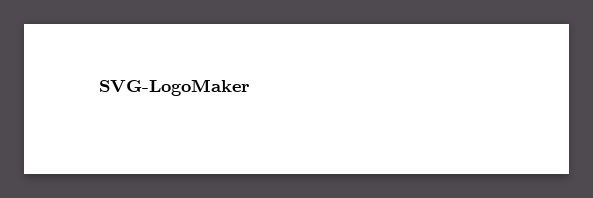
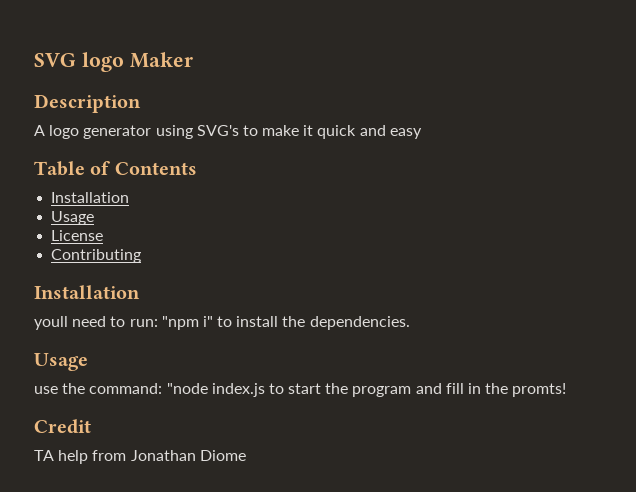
[99,79,250,96] SVG-LogoMaker -> [34,52,193,72] [34,94,141,113] [34,125,422,139] [34,161,197,176] [51,192,130,203] [51,211,95,225] [51,230,104,241] [51,249,142,263] [34,285,140,299] [34,316,410,330] [34,353,88,371] [34,383,567,397] [34,419,91,434] [34,450,246,464] SVG logo Maker // Description // A logo generator using SVG's to make it quick and easy // Table of Contents // Installation // Usage // License // Contributing // Installation // youll need to run: "npm i" to install the dependencies. // Usage // use the command: "node index.js to start the program and fill in the promts! // Credit // TA help from Jonathan Diome

